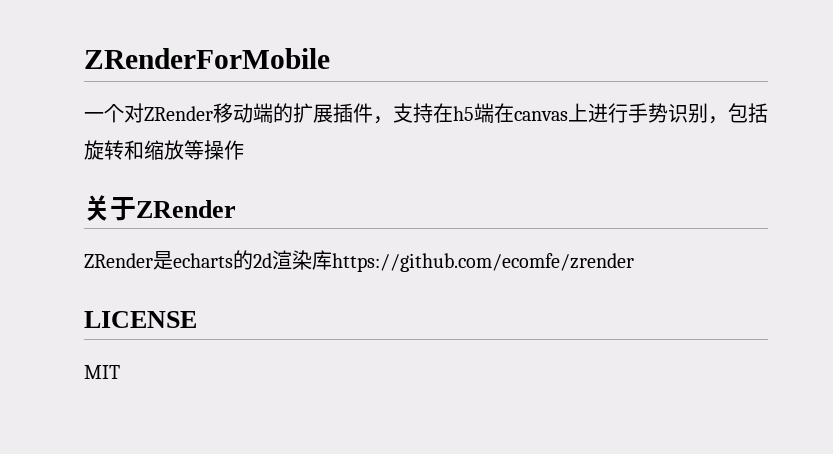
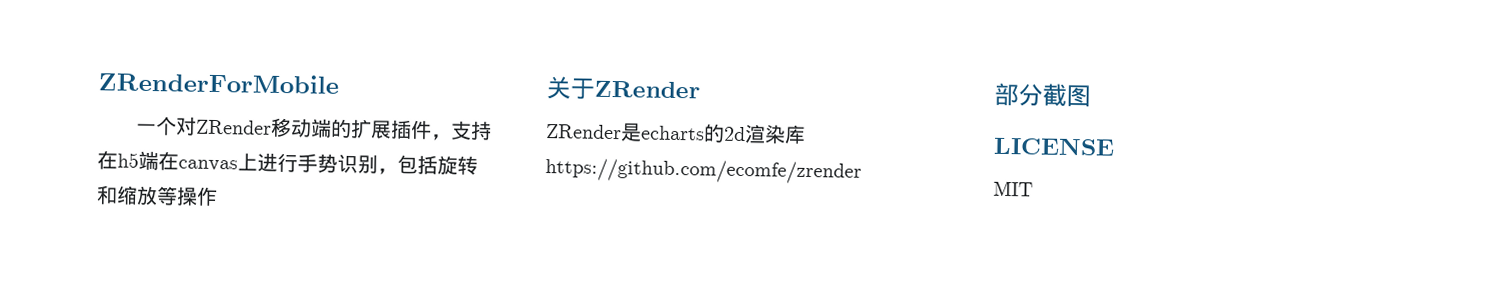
(634, 262) none -> [994,82,1091,108] // 部分截图

